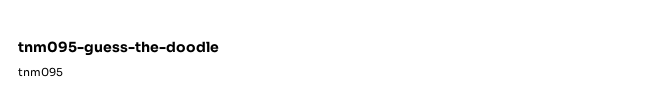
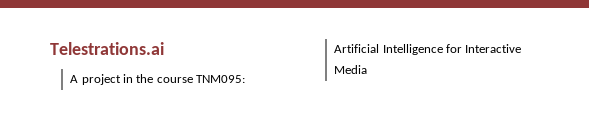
[18,41,219,56] [18,67,63,77] tnm095-guess-the-doodle // tnm095 -> [50,42,164,55] [70,74,246,85] [334,44,522,55] [334,65,368,74] Telestrations.ai // A project in the course TNM095: Artificial Intelligence for Interactive Media

